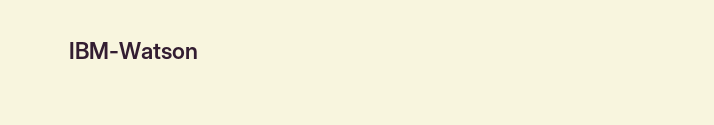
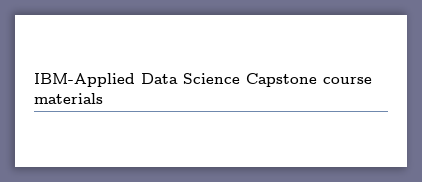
[69,42,198,60] IBM-Watson -> [34,73,372,87] [34,93,103,104] IBM-Applied Data Science Capstone course materials

